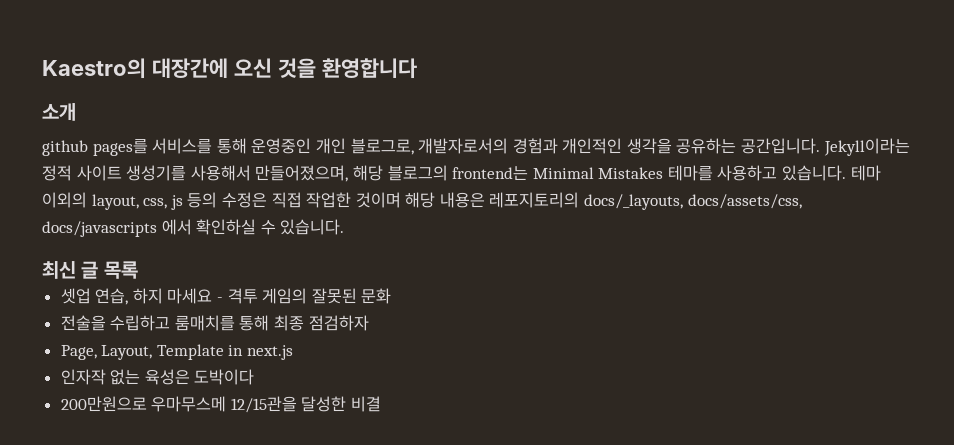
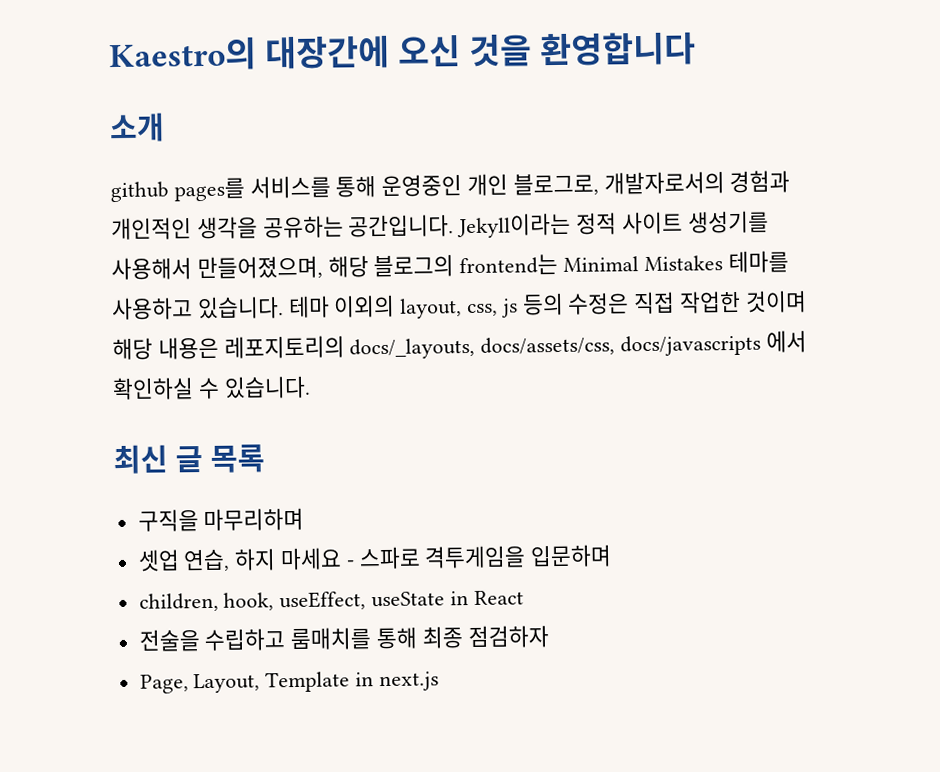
(138, 270) none -> [137,507,305,532] // 구직을 마무리하며
[227,288,392,304] 격투 게임의 잘못된 문화 -> [358,544,613,570] [138,590,524,612] 스파로 격투게임을 입문하며 // children, hook, useEffect, useState in React
[60,369,255,385] [60,396,382,413] // 인자작 없는 육성은 도박이다 // 200만원으로 우마무스메 12/15관을 달성한 비결 -> (439, 681) none

